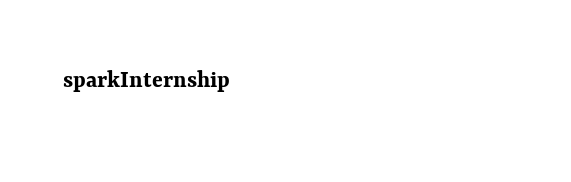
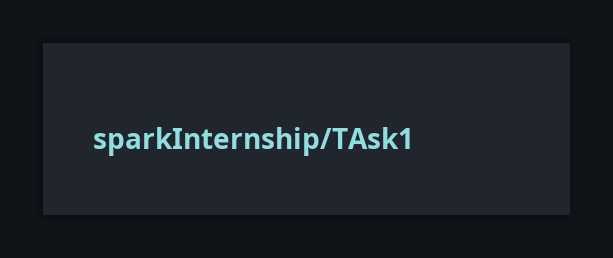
[63,70,230,92] sparkInternship -> [93,127,414,156] sparkInternship/TAsk1

